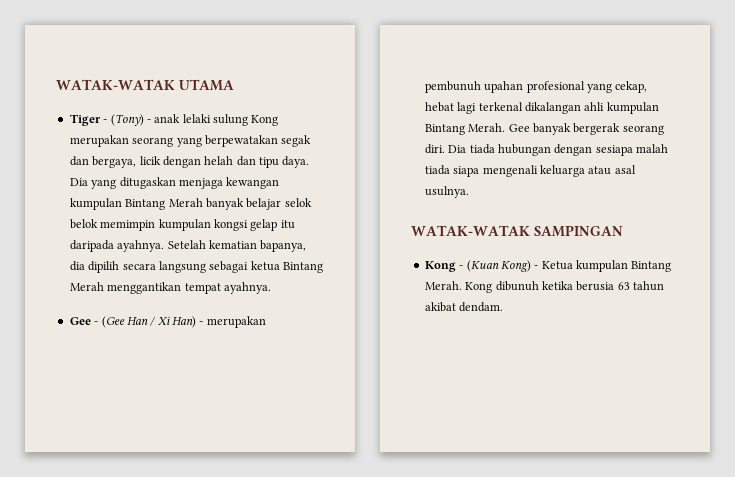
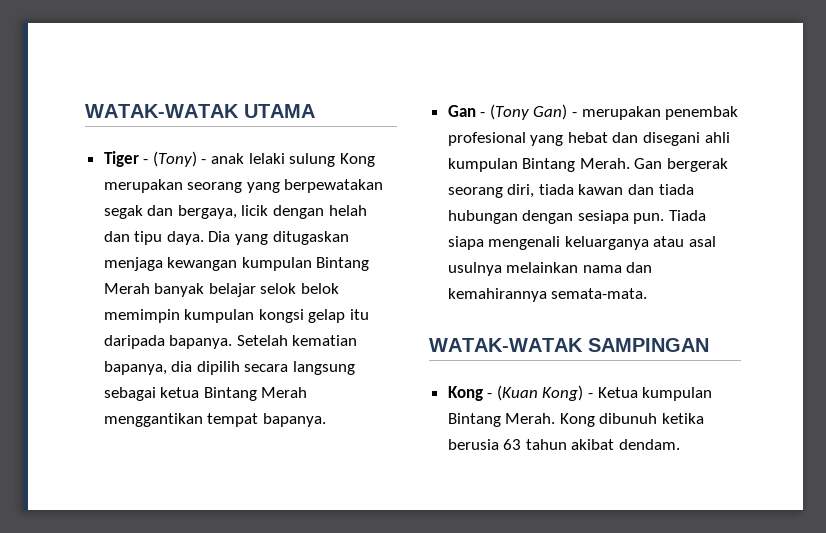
[117,240,165,252] ayahnya. -> [169,335,233,349] bapanya.
[223,282,271,294] [69,316,266,328] [424,81,648,93] [424,102,659,114] [424,123,664,135] [424,144,467,154] ayahnya. // Gee - (Gee Han / Xi Han) - merupakan pembunuh upahan profesional yang cekap, hebat lagi terkenal dikalangan ahli kumpulan Bintang Merah. Gee banyak bergerak seorang diri. Dia -> [262,413,326,427] [447,104,739,120] [447,132,730,146] [447,158,729,172] [447,184,655,198] bapanya. // Gan - (Tony Gan) - merupakan penembak profesional yang hebat dan disegani ahli kumpulan Bintang Merah. Gan bergerak seorang diri, tiada kawan dan
[636,144,668,153] [424,165,450,175] malah tiada -> [633,210,707,224] pun. Tiada
[539,165,585,177] keluarga -> [564,236,649,250] keluarganya
[424,186,469,198] usulnya. -> [447,262,653,276] [447,288,648,302] usulnya melainkan nama dan kemahirannya semata-mata.

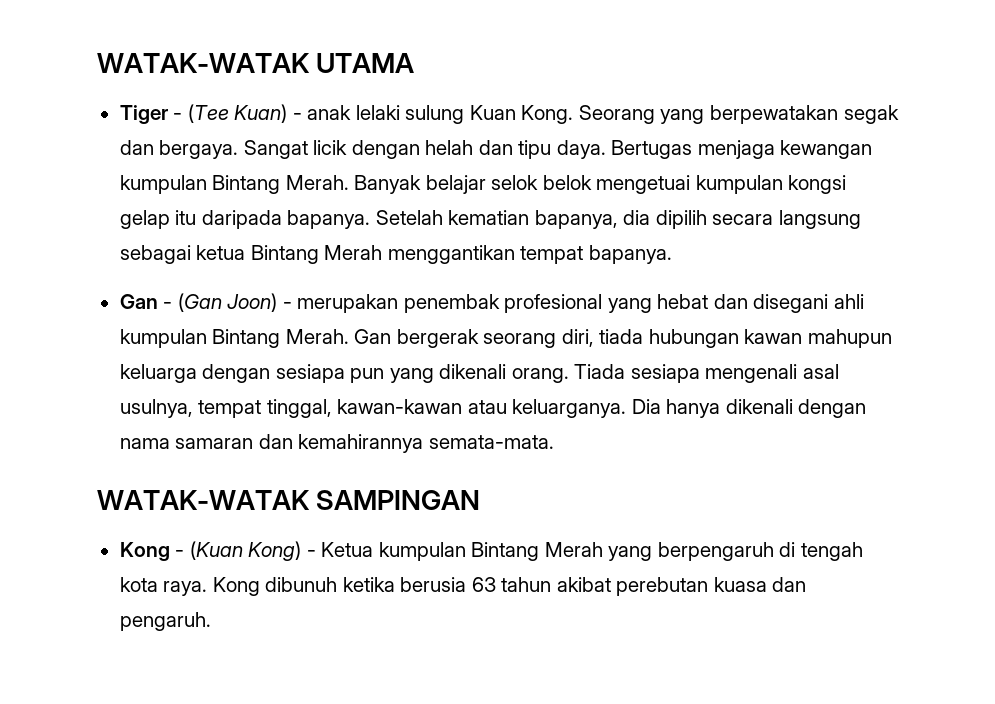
[152,151,197,167] (Tony) -> [187,104,288,123] (Tee Kuan)
[339,153,375,167] [103,179,243,193] Kong merupakan seorang -> [469,105,655,124] Kuan Kong. Seorang
[177,205,237,219] bergaya, -> [159,140,308,159] bergaya. Sangat
[208,231,349,245] Dia yang ditugaskan -> [611,140,693,159] Bertugas
[103,283,205,297] Merah banyak -> [285,175,422,194] Merah. Banyak
[103,309,180,323] memimpin -> [596,175,691,194] mengetuai
[489,104,568,120] (Tony Gan) -> [177,293,278,312] (Gan Joon)
[578,184,694,195] [447,210,707,224] [447,236,717,250] [447,262,622,276] kawan dan tiada hubungan dengan sesiapa pun. Tiada siapa mengenali keluarganya atau asal usulnya melainkan nama -> [648,329,892,348] [119,364,839,383] [119,399,867,418] [119,438,254,449] hubungan kawan mahupun keluarga dengan sesiapa pun yang dikenali orang. Tiada sesiapa mengenali asal usulnya, tempat tinggal, kawan-kawan atau keluarganya. Dia hanya dikenali dengan nama samaran
[505,413,556,424] Merah. -> [544,542,863,561] [119,577,208,596] Merah yang berpengaruh di tengah kota raya.
[619,439,681,450] dendam. -> [616,577,807,596] [119,612,211,631] perebutan kuasa dan pengaruh.

